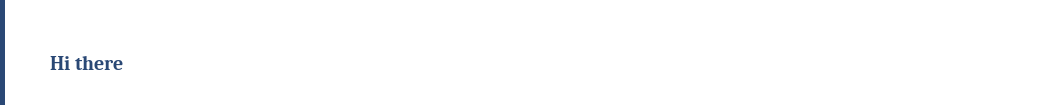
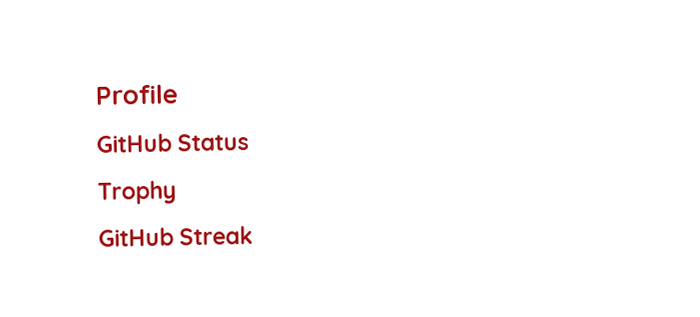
[50,55,124,70] Hi there -> [95,84,178,105] [96,132,250,153] [97,180,177,205] [98,225,254,247] Profile // GitHub Status // Trophy // GitHub Streak

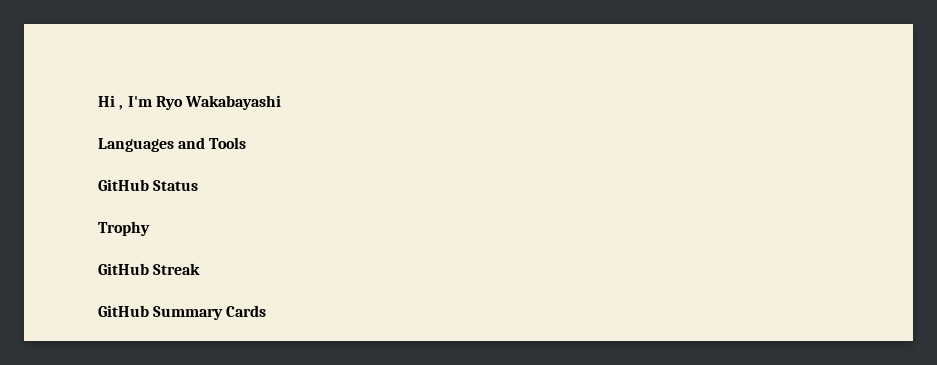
[95,84,178,105] Profile -> [98,95,282,110] [98,137,247,152] Hi , I'm Ryo Wakabayashi // Languages and Tools
(254, 235) none -> [98,305,267,320] // GitHub Summary Cards

